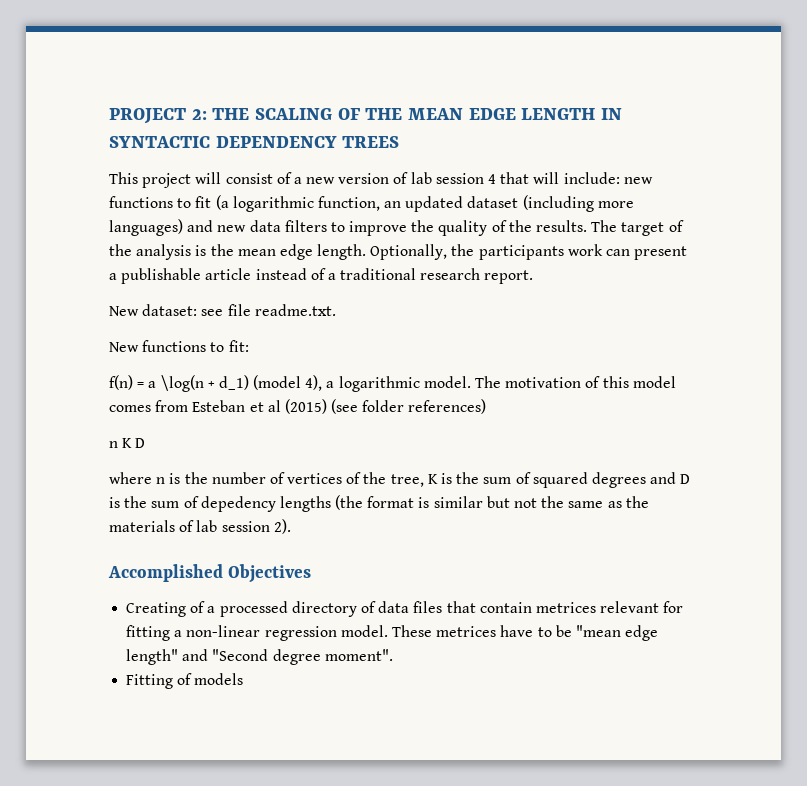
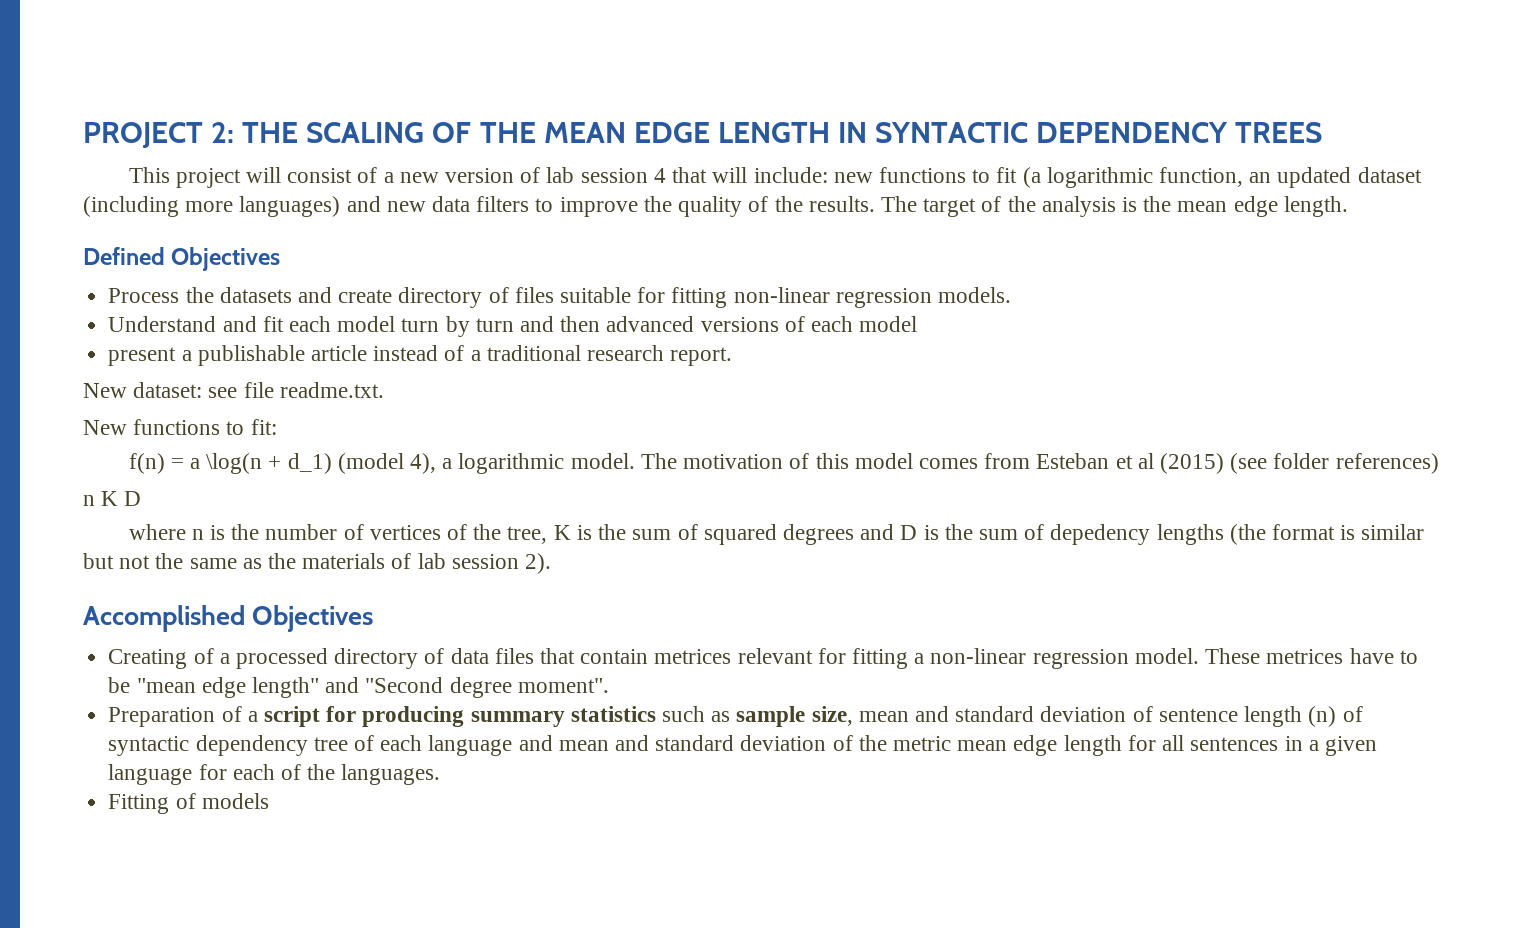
[370,244,631,260] Optionally, the participants work can -> [83,247,281,271] [108,287,1012,308] [108,316,918,337] // Defined Objectives // Process the datasets and create directory of files suitable for fitting non-linear regression models. // Understand and fit each model turn by turn and then advanced versions of each model //
(393, 655) none -> [108,706,1363,727] [108,735,1377,756] [108,764,441,785] // Preparation of a script for producing summary statistics such as sample size, mean and standard deviation of sentence length (n) of syntactic dependency tree of each language and mean and standard deviation of the metric mean edge length for all sentences in a given language for each of the languages.

